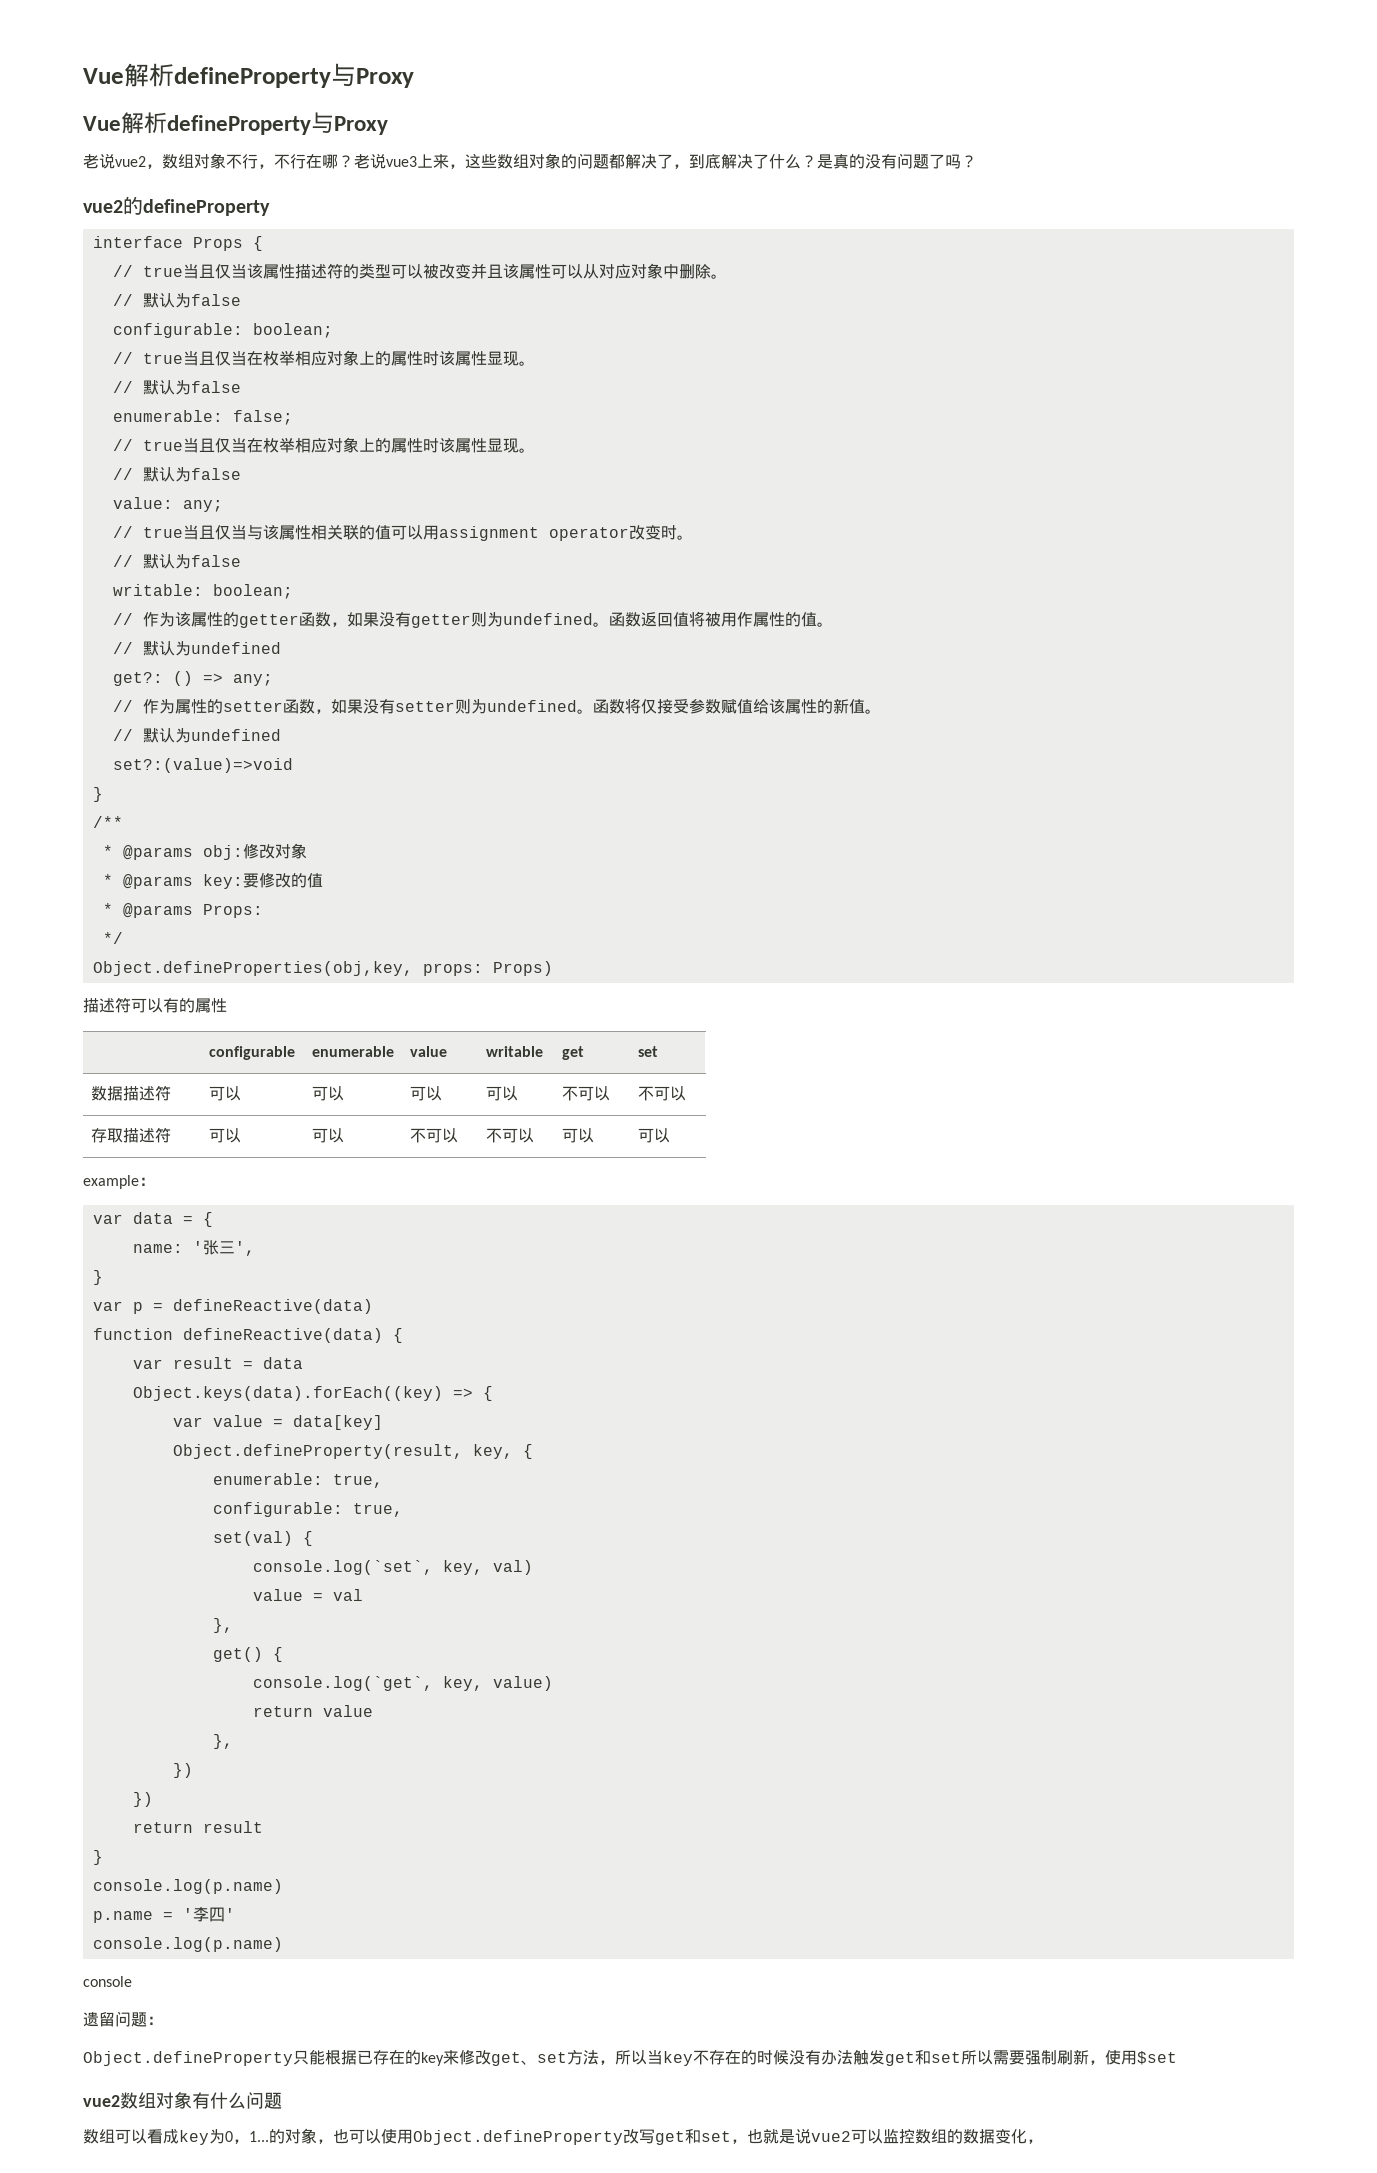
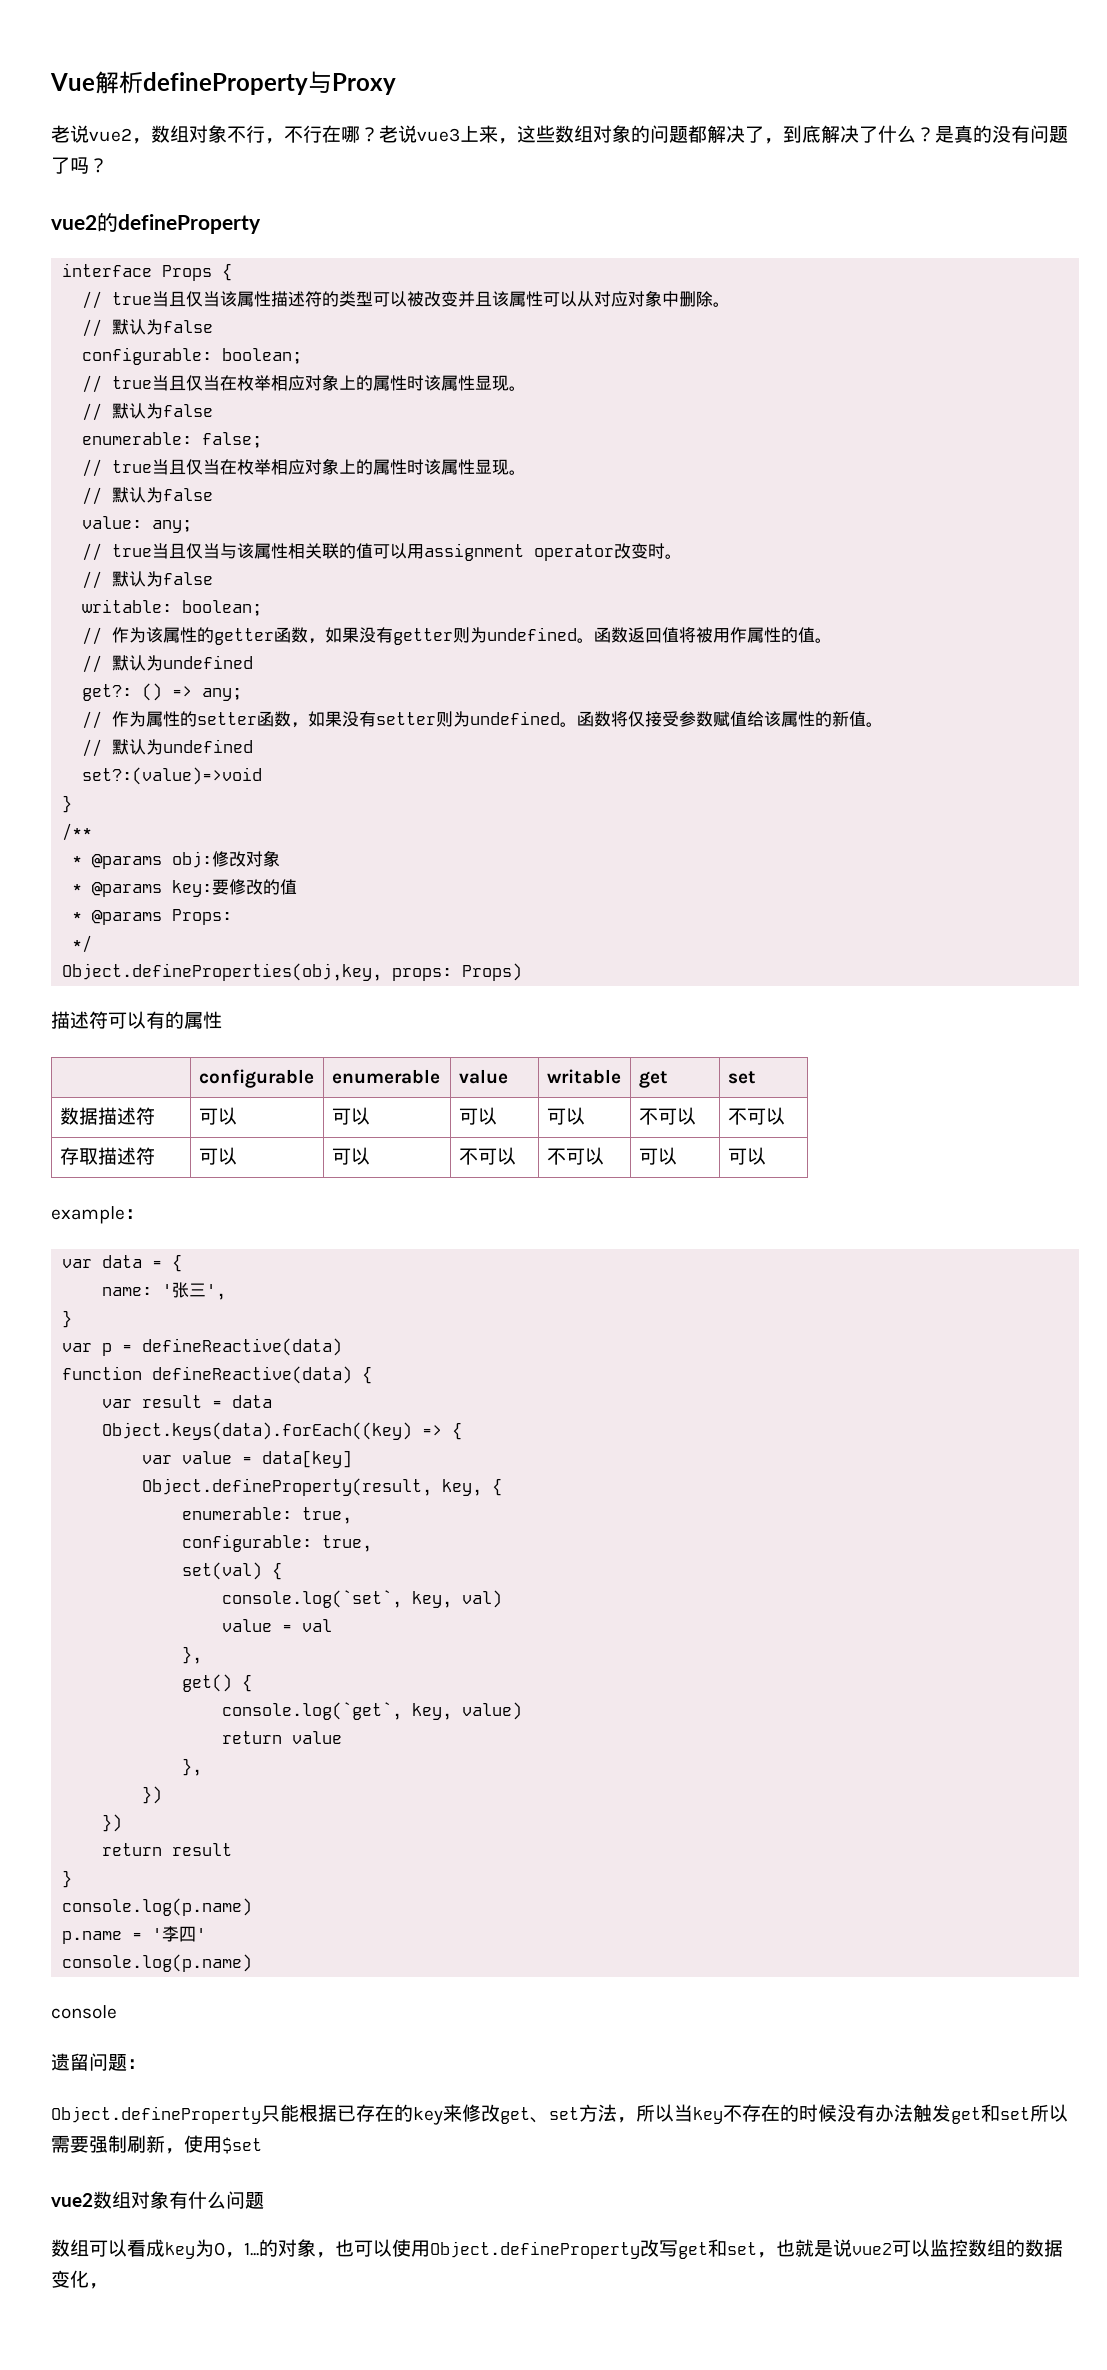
[83,63,414,88] [83,112,388,135] Vue解析defineProperty与Proxy // Vue解析defineProperty与Proxy -> [50,71,396,95] Vue解析defineProperty与Proxy

